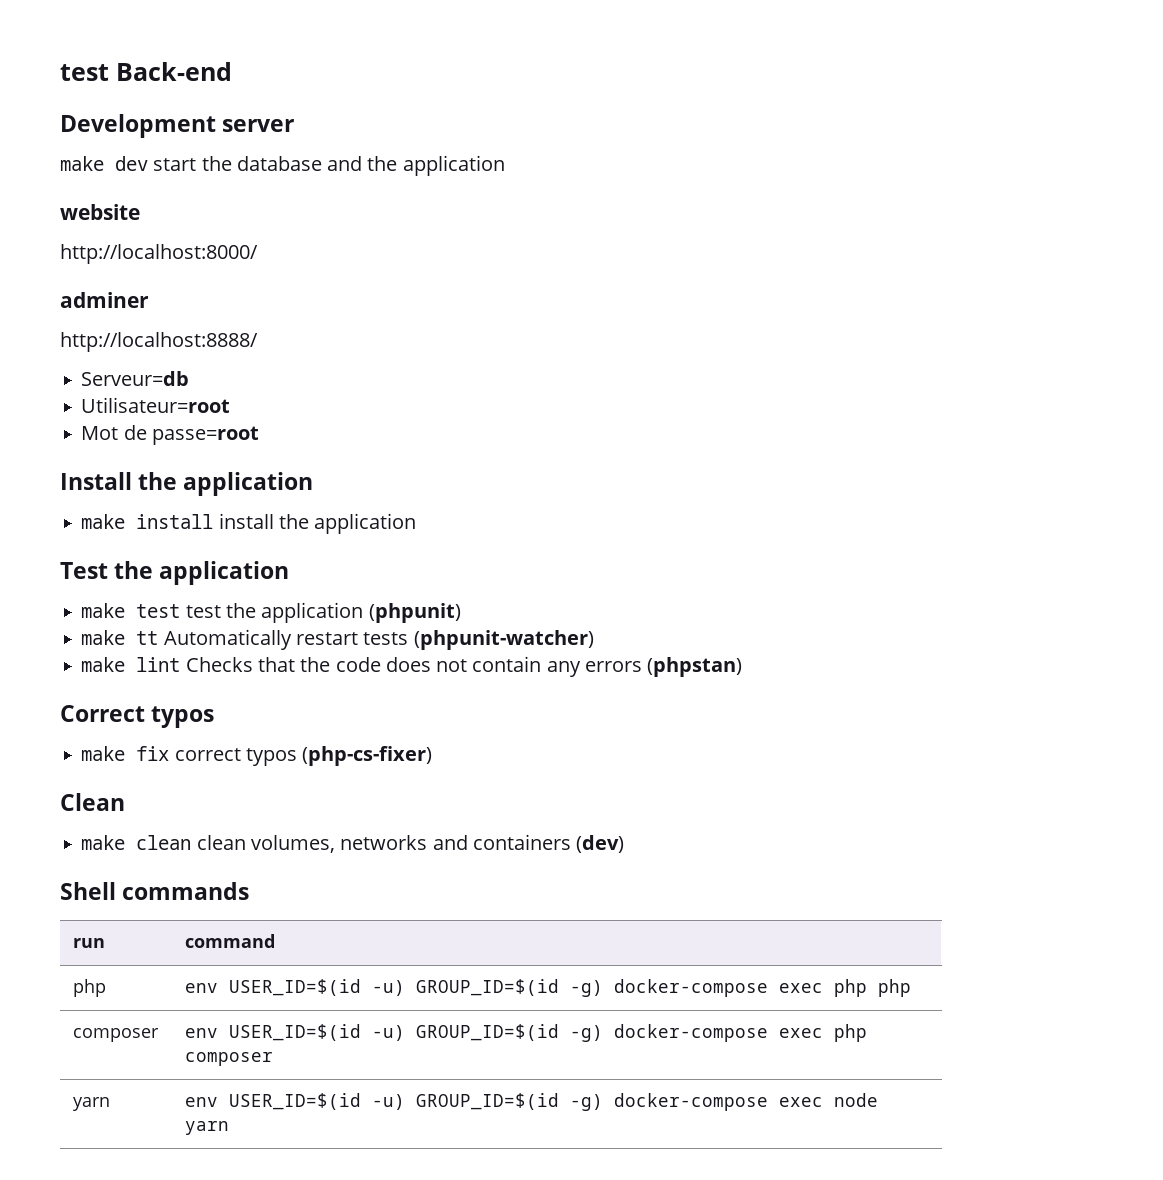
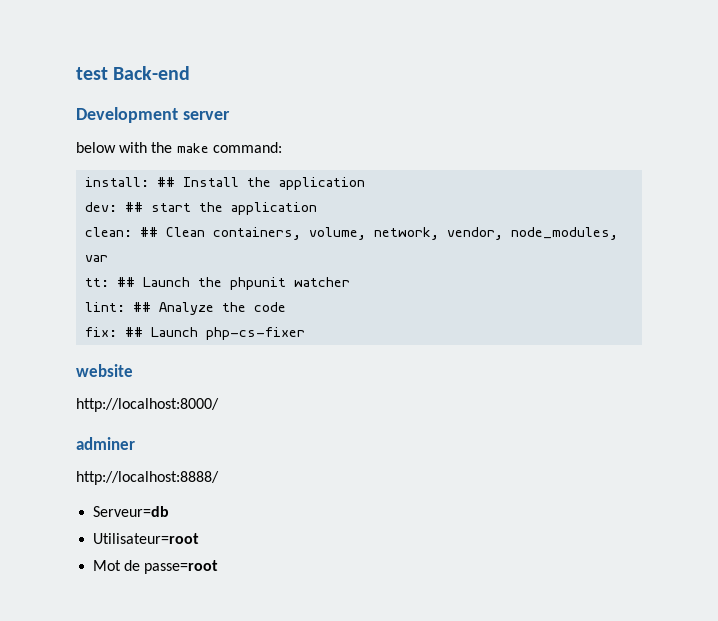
[60,155,505,176] make dev start the database and the application -> [76,142,282,153] [85,177,366,190] [85,202,318,215] [85,227,619,240] [85,255,109,262] [85,277,351,290] [85,302,287,315] [85,327,306,340] below with the make command: // install: ## Install the application // dev: ## start the application // clean: ## Clean containers, volume, network, vendor, node_modules, var // tt: ## Launch the phpunit watcher // lint: ## Analyze the code // fix: ## Launch php-cs-fixer
[60,472,314,496] [81,513,417,534] [60,561,290,585] [81,602,461,623] [81,629,594,650] [81,656,743,677] [60,705,215,728] [81,746,433,766] [60,793,125,811] [81,834,625,853] [60,882,250,900] [73,938,106,948] [185,934,276,948] [73,979,107,997] [185,979,912,997] [73,1028,160,1042] [185,1024,868,1042] [185,1052,274,1066] [73,1097,111,1111] [185,1093,879,1111] [185,1121,230,1135] // Install the application // make install install the application // Test the application // make test test the application (phpunit) // make tt Automatically restart tests (phpunit-watcher) // make lint Checks that the code does not contain any errors (phpstan) // Correct typos // make fix correct typos (php-cs-fixer) // Clean // make clean clean volumes, networks and containers (dev) // Shell commands // run | command // php | env USER_ID=$(id -u) GROUP_ID=$(id -g) docker-compose exec php php // composer | env USER_ID=$(id -u) GROUP_ID=$(id -g) docker-compose exec php composer // yarn | env USER_ID=$(id -u) GROUP_ID=$(id -g) docker-compose exec node yarn -> (219, 567) none

